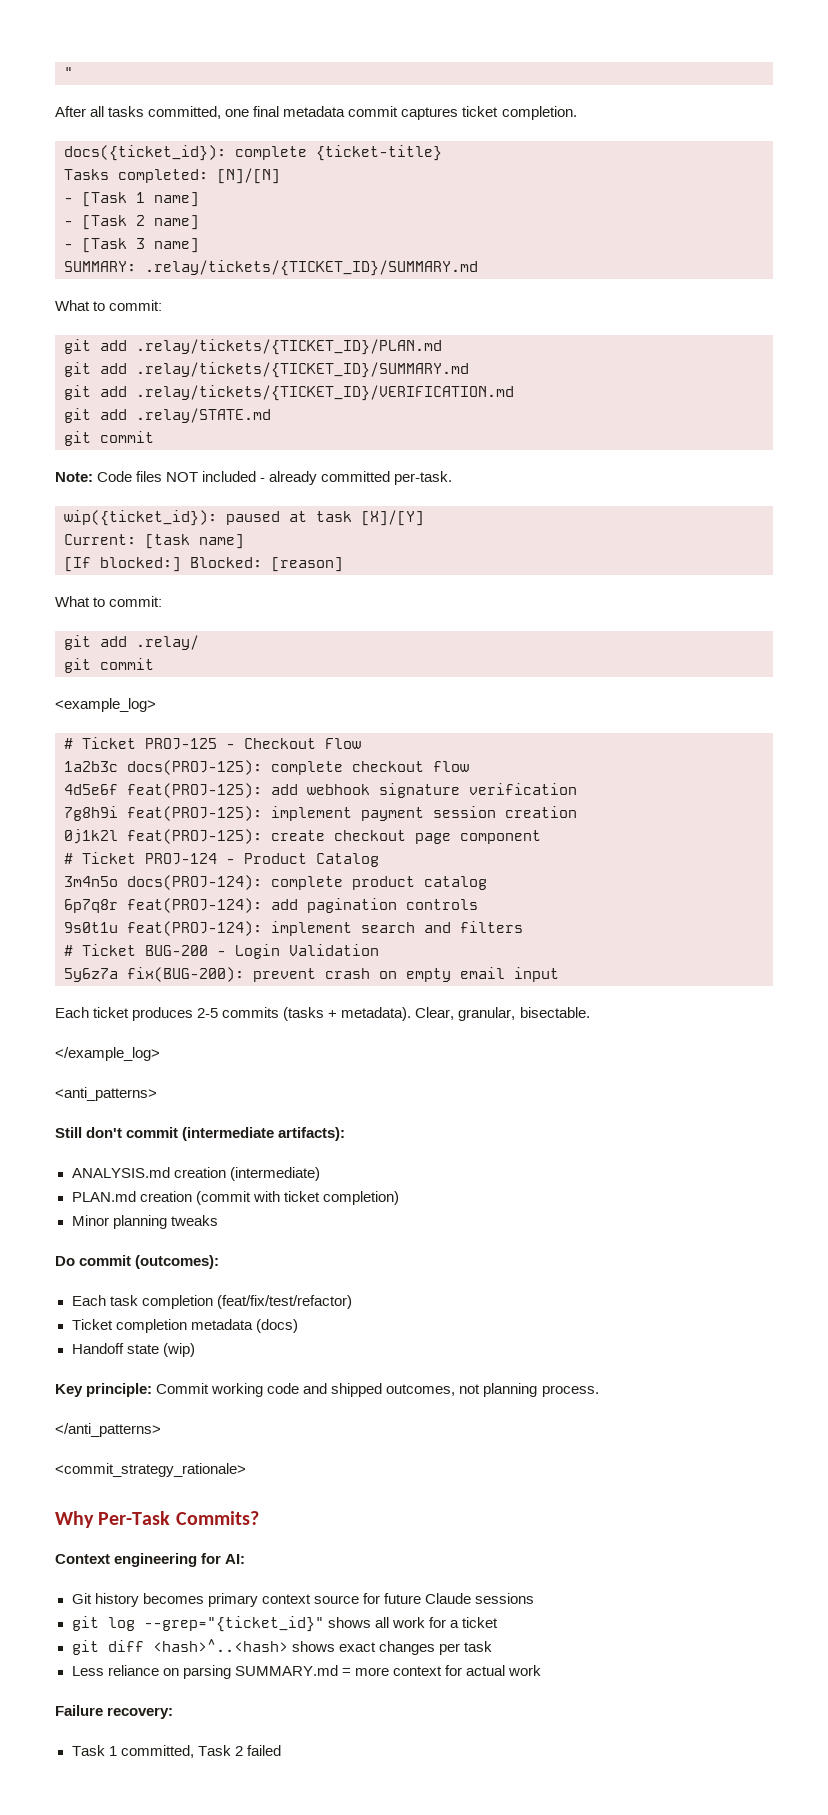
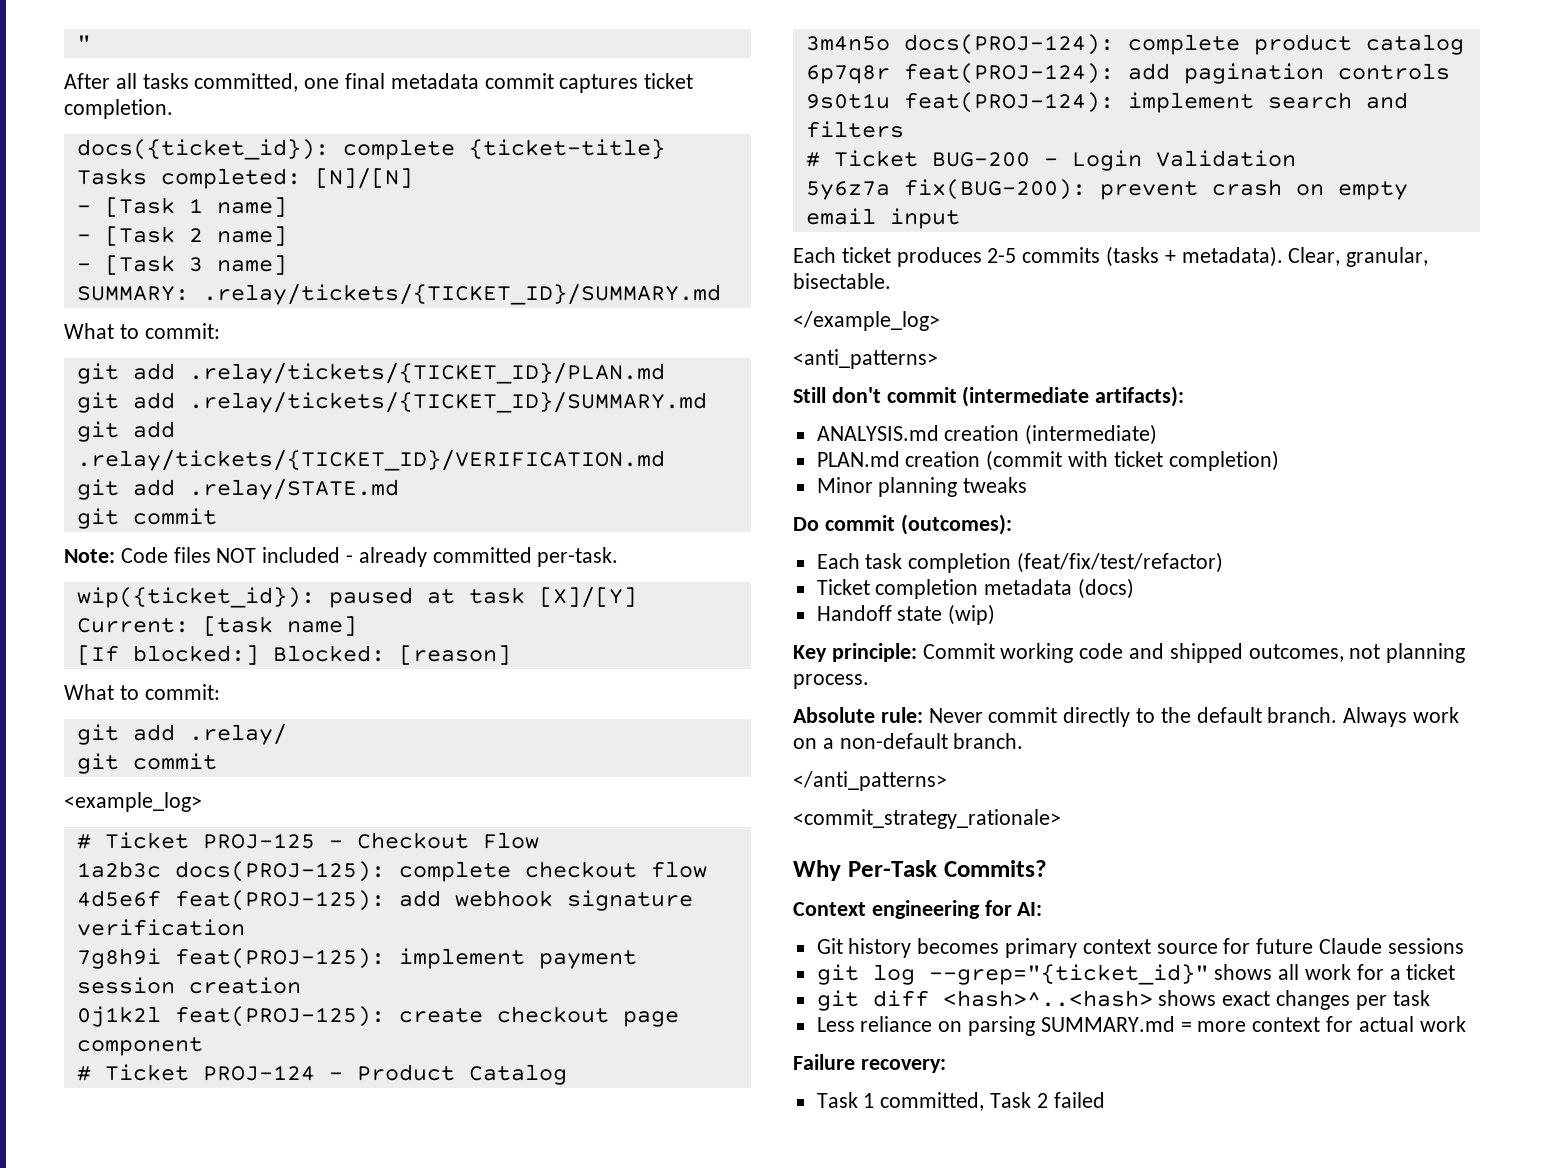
(599, 1391) none -> [793,707,1460,727] [793,733,1024,749] // Absolute rule: Never commit directly to the default branch. Always work on a non-default branch.

